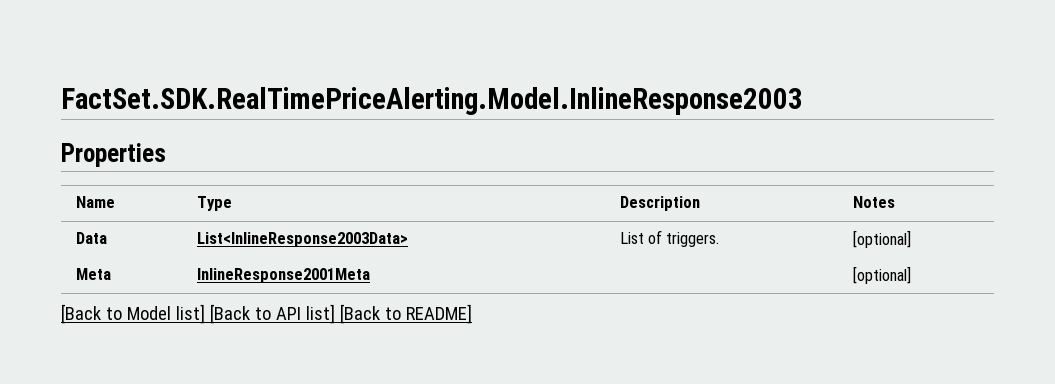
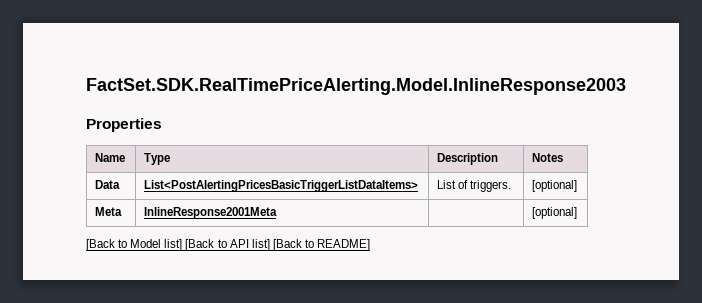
[196,232,408,247] List<InlineResponse2003Data> -> [144,180,419,192] List<PostAlertingPricesBasicTriggerListDataItems>

